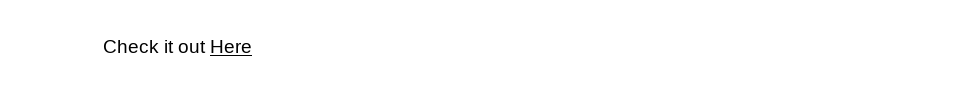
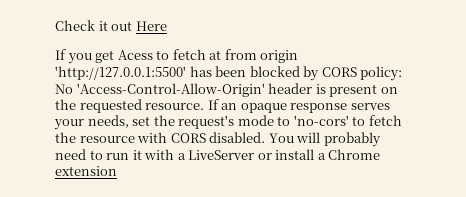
(253, 46) none -> [55,49,299,64] [55,66,403,81] [55,83,398,97] [55,99,390,113] [54,115,402,130] [55,132,381,147] [55,149,381,160] [55,166,117,176] // If you get Acess to fetch at from origin 'http://127.0.0.1:5500' has been blocked by CORS policy: No 'Access-Control-Allow-Origin' header is present on the requested resource. If an opaque response serves your needs, set the request's mode to 'no-cors' to fetch the resource with CORS disabled. You will probably need to run it with a LiveServer or install a Chrome extension

